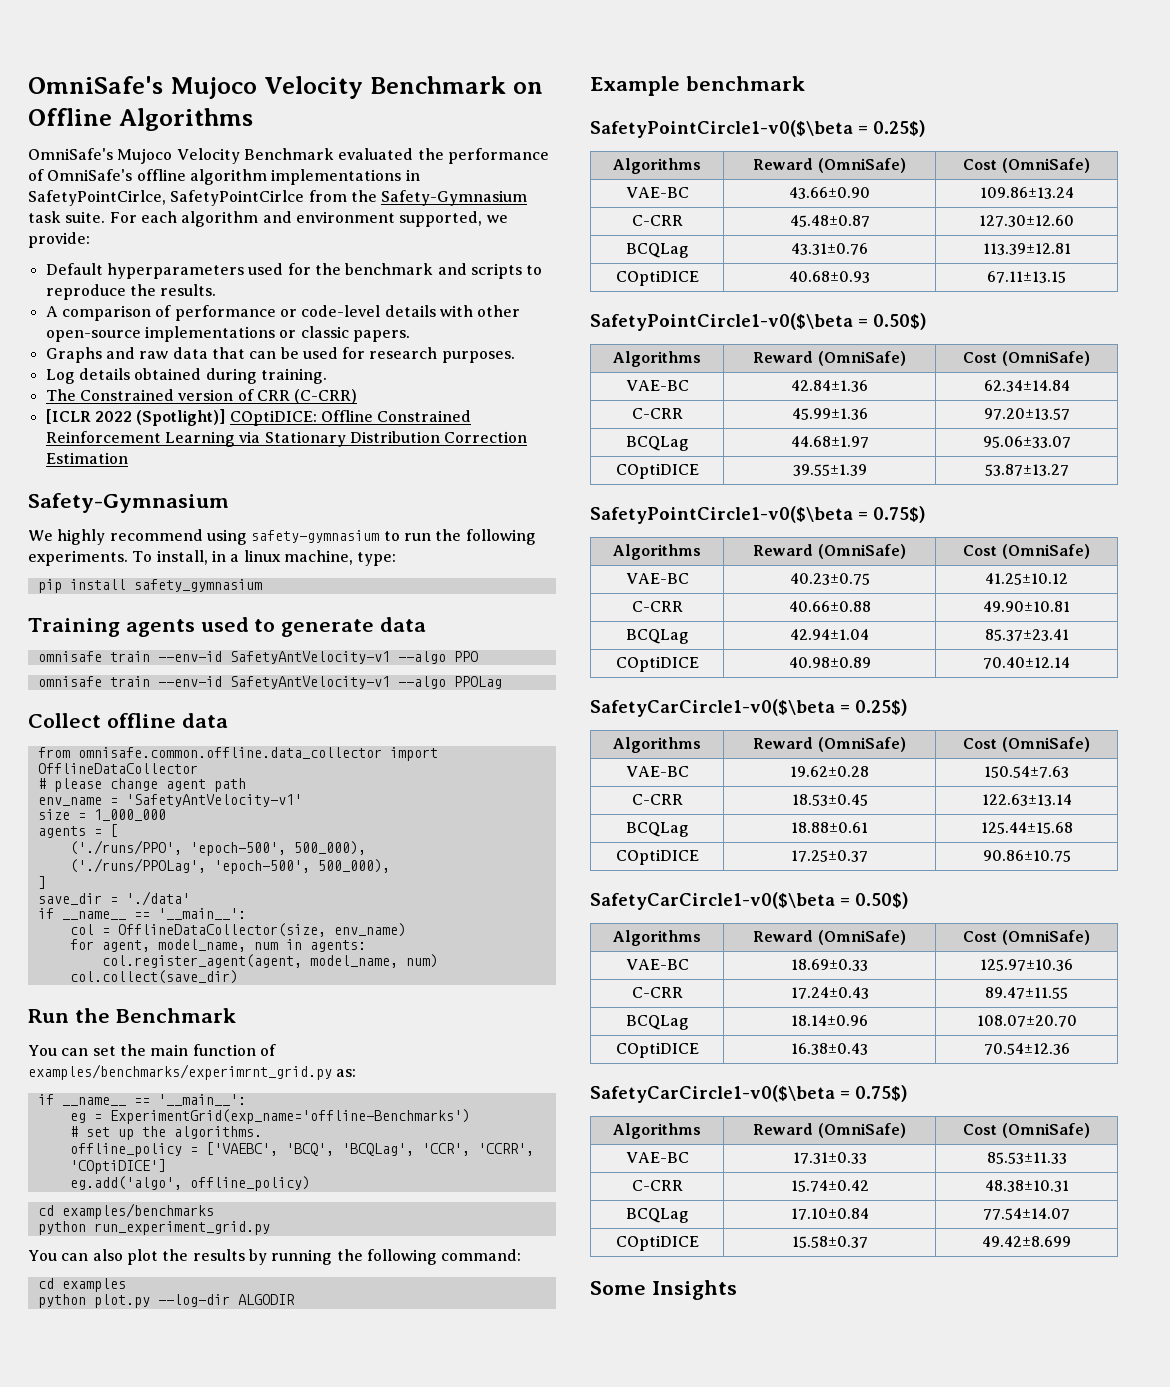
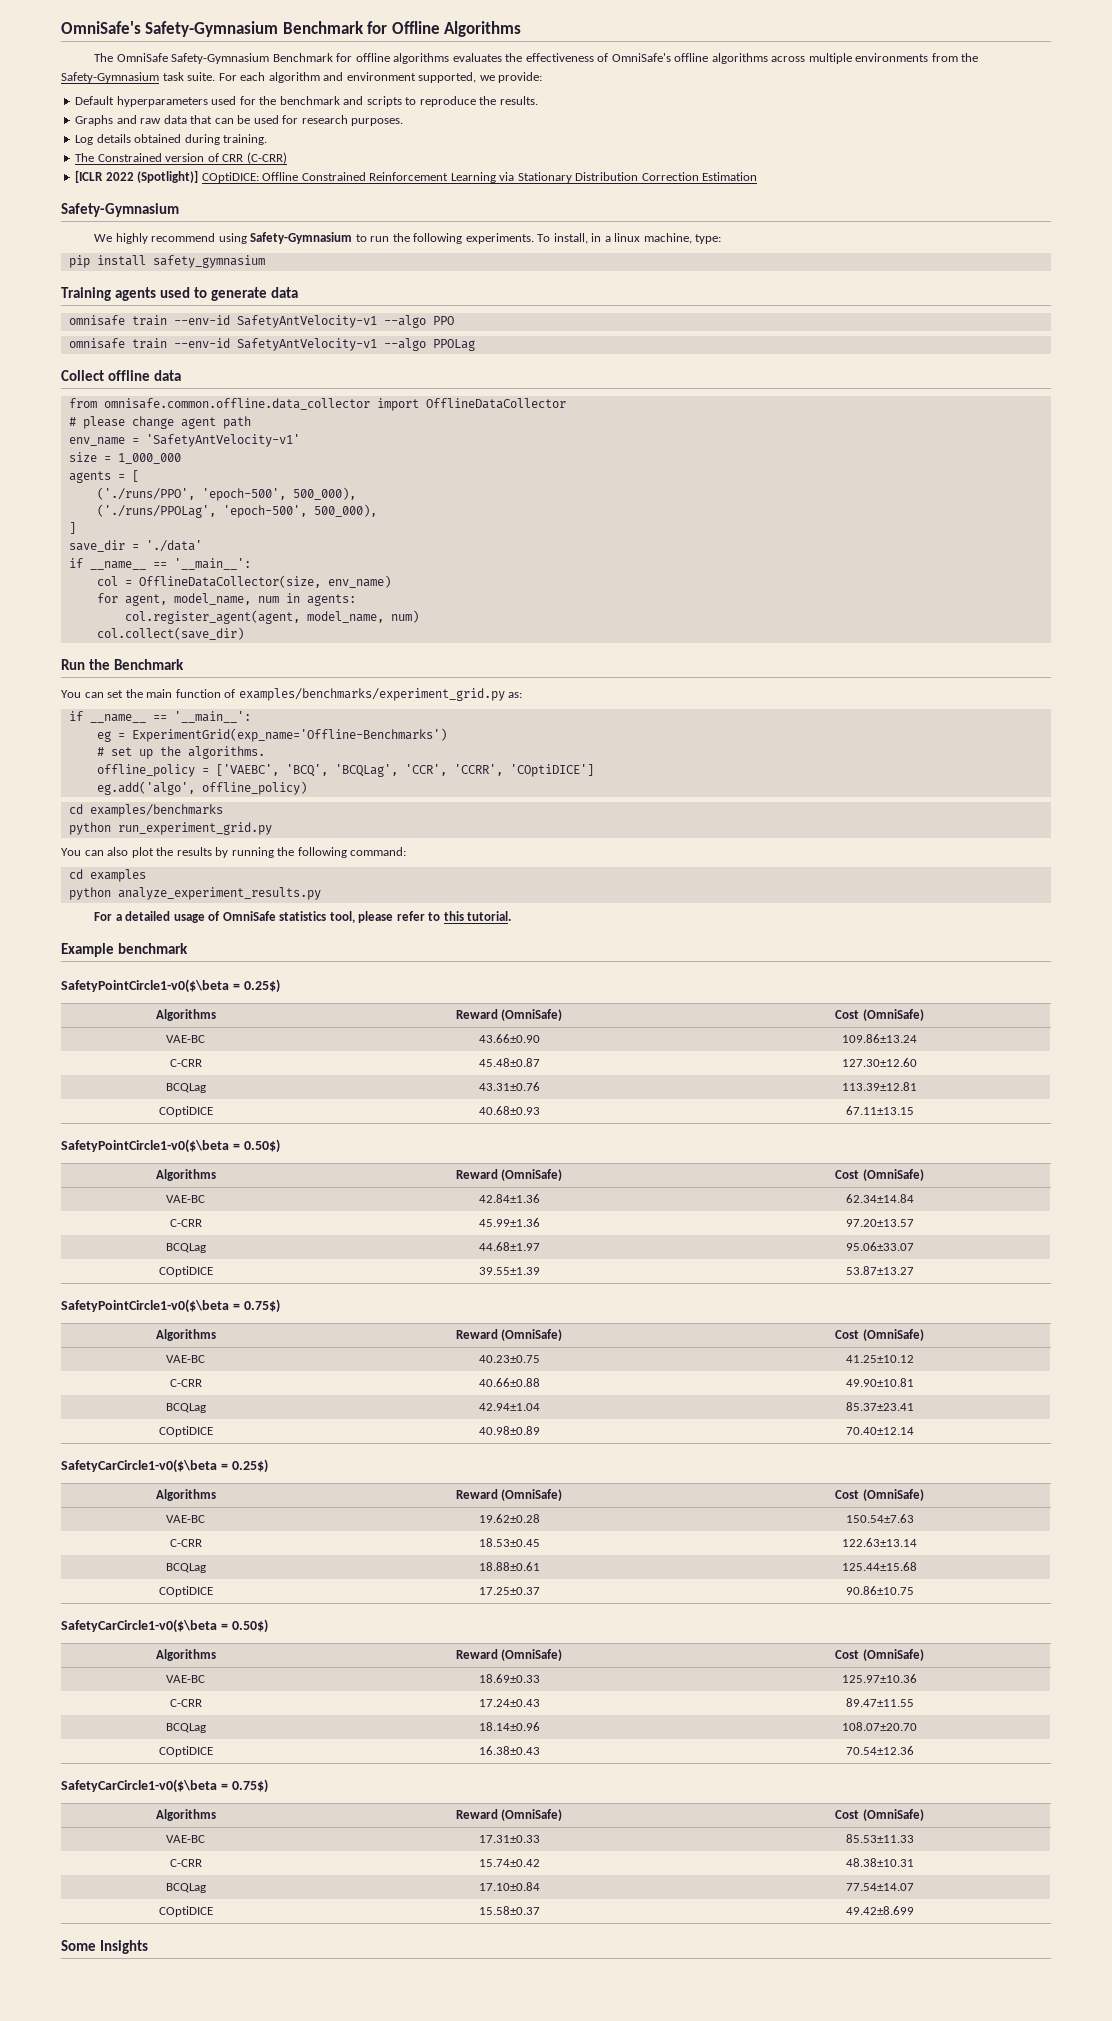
[28,76,543,99] [28,108,253,131] [28,148,549,164] [28,169,420,185] [28,190,305,206] OmniSafe's Mujoco Velocity Benchmark on Offline Algorithms // OmniSafe's Mujoco Velocity Benchmark evaluated the performance of OmniSafe's offline algorithm implementations in SafetyPointCirlce, SafetyPointCirlce -> [61,21,522,37] [94,53,929,64] OmniSafe's Safety-Gymnasium Benchmark for Offline Algorithms // The OmniSafe Safety-Gymnasium Benchmark for offline algorithms evaluates the effectiveness of OmniSafe's offline algorithms across multiple environments
[45,305,521,321] [45,326,410,342] // A comparison of performance or code-level details with other open-source implementations or classic papers. -> (538, 100) none
[251,530,380,543] safety-gymnasium -> [250,232,353,244] Safety-Gymnasium
[28,1064,332,1080] examples/benchmarks/experimrnt_grid.py -> [238,688,505,701] examples/benchmarks/experiment_grid.py
[109,1109,470,1124] ExperimentGrid(exp_name='offline-Benchmarks') -> [131,728,447,742] ExperimentGrid(exp_name='Offline-Benchmarks')
[93,1294,295,1308] plot.py --log-dir ALGODIR -> [117,887,321,900] [94,911,512,923] analyze_experiment_results.py // For a detailed usage of OmniSafe statistics tool, please refer to this tutorial.

